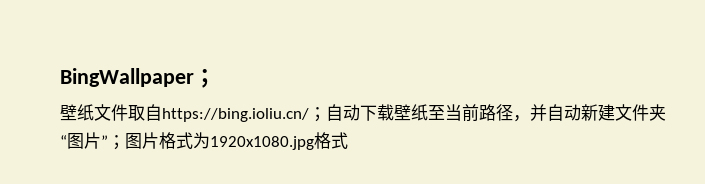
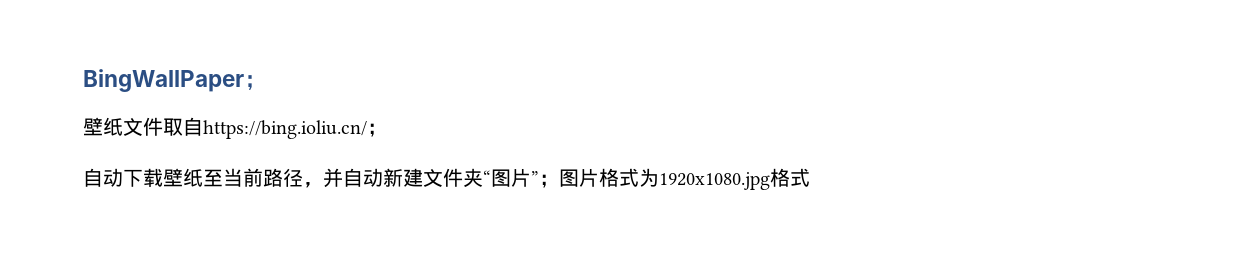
[60,68,194,87] BingWallpaper -> [83,69,244,92] BingWallPaper
(326, 114) none -> (387, 130) //

